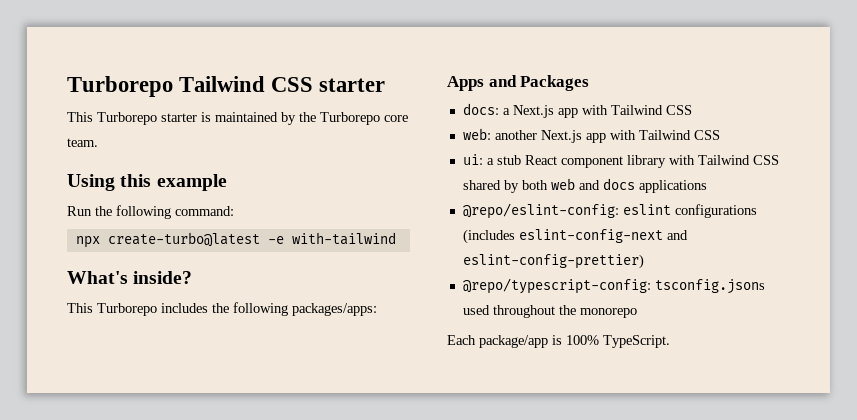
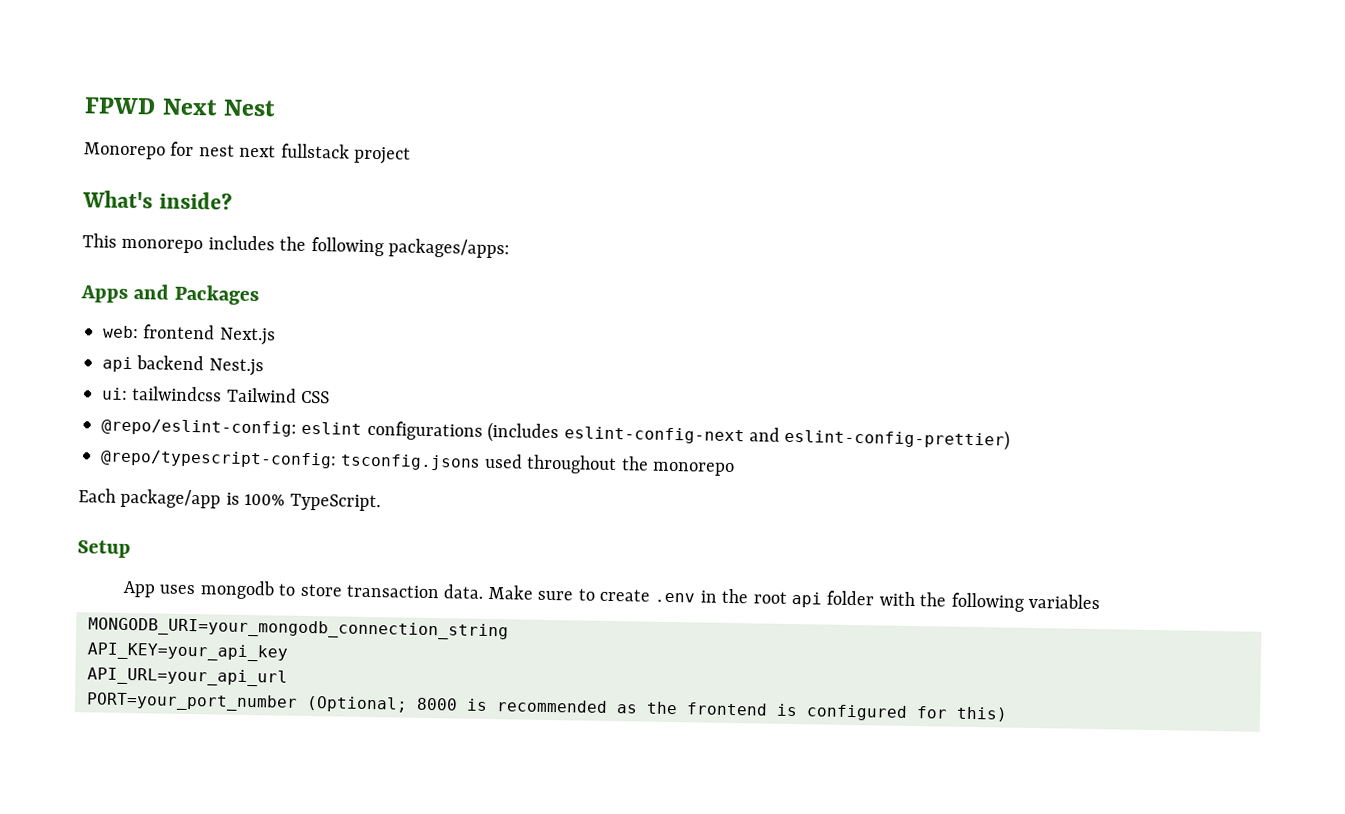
[67,76,386,97] [67,112,408,125] [67,138,98,147] [67,174,227,191] [67,205,234,219] [75,232,396,248] Turborepo Tailwind CSS starter // This Turborepo starter is maintained by the Turborepo core team. // Using this example // Run the following command: // npx create-turbo@latest -e with-tailwind -> [84,97,277,117] [84,141,411,165] FPWD Next Nest // Monorepo for nest next fullstack project
[97,303,157,316] Turborepo -> [121,238,204,254] monorepo
[462,103,692,118] [462,128,720,143] [462,154,779,168] [462,178,707,193] docs: a Next.js app with Tailwind CSS // web: another Next.js app with Tailwind CSS // ui: a stub React component library with Tailwind CSS shared by both web and docs applications -> [103,324,276,346] [102,355,264,377] [102,386,331,404] web: frontend Next.js // api backend Nest.js // ui: tailwindcss Tailwind CSS
(670, 341) none -> [77,540,131,559] [123,580,1101,612] [88,617,509,641] [87,642,288,662] [87,667,288,687] [86,692,1008,722] // Setup // App uses mongodb to store transaction data. Make sure to create .env in the root api folder with the following variables // MONGODB_URI=your_mongodb_connection_string // API_KEY=your_api_key // API_URL=your_api_url // PORT=your_port_number (Optional; 8000 is recommended as the frontend is configured for this)

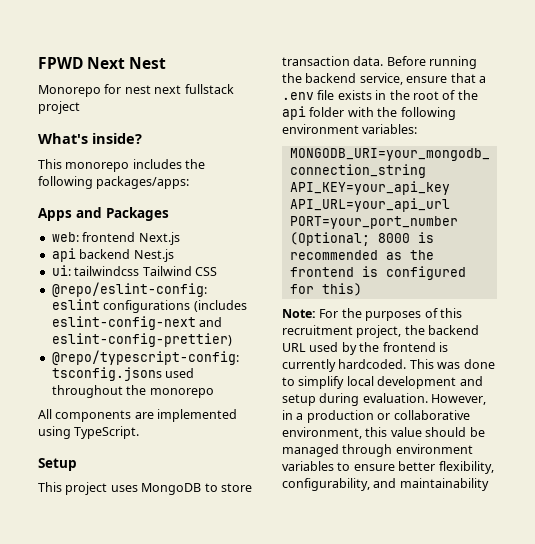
[78,488,381,512] [77,540,131,559] [123,580,696,603] Each package/app is 100% TypeScript. // Setup // App uses mongodb to store transaction data. Make sure to create .env -> [38,409,238,422] [38,426,140,439] [38,458,77,471] [38,482,252,495] [282,56,478,69] [282,73,486,85] [282,90,372,100] All components are implemented using TypeScript. // Setup // This project uses MongoDB to store transaction data. Before running the backend service, ensure that a .env file exists
(787, 597) none -> [442,90,478,100] of the
[1028,593,1101,610] variables -> [282,124,418,134] environment variables:
(1008, 714) none -> [282,308,462,321] [282,325,480,338] [282,342,448,355] [282,359,495,372] [282,376,483,389] [282,393,487,406] [282,410,470,423] [282,427,485,439] [282,444,473,457] [282,461,494,474] [282,478,489,491] // Note: For the purposes of this recruitment project, the backend URL used by the frontend is currently hardcoded. This was done to simplify local development and setup during evaluation. However, in a production or collaborative environment, this value should be managed through environment variables to ensure better flexibility, configurability, and maintainability

